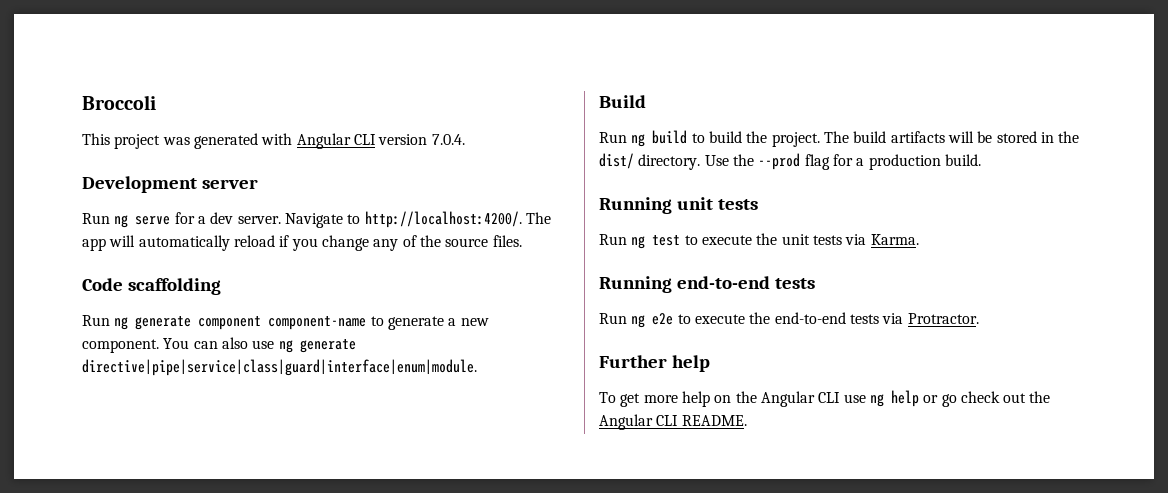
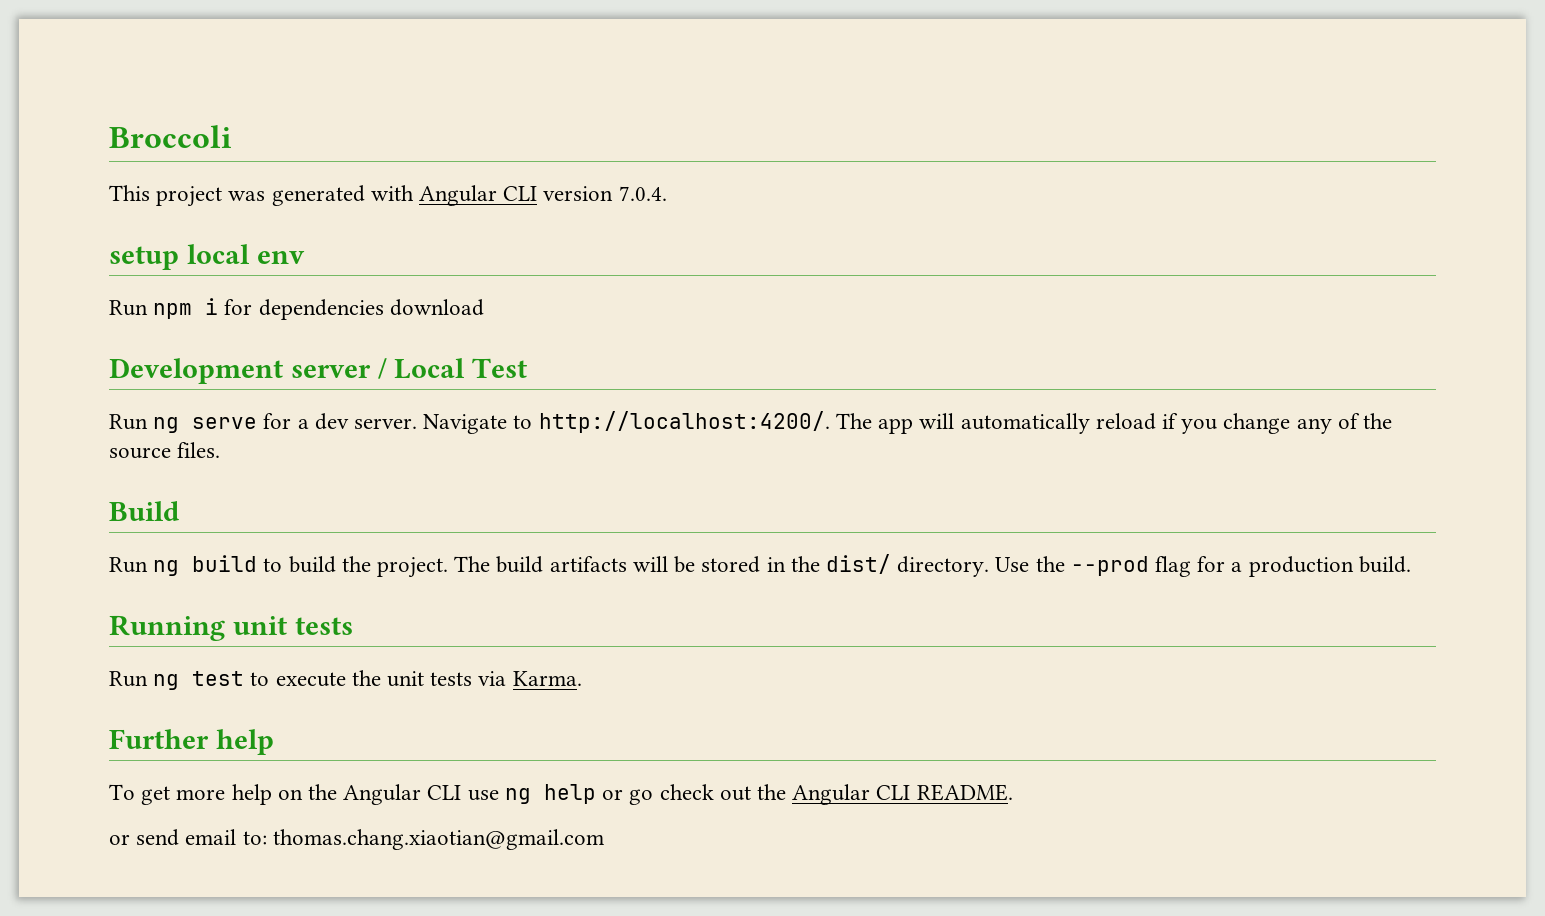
(465, 139) none -> [109,244,305,270] [109,298,484,320] // setup local env // Run npm i for dependencies download
(258, 184) none -> [377,358,528,379] / Local Test
[82,278,221,295] [82,315,489,330] [82,337,356,353] [82,359,477,376] // Code scaffolding // Run ng generate component component-name to generate a new component. You can also use ng generate directive|pipe|service|class|guard|interface|enum|module. -> (221, 450) none
[599,276,815,293] [599,312,979,328] // Running end-to-end tests // Run ng e2e to execute the end-to-end tests via Protractor. -> (582, 678) none
(747, 420) none -> [109,829,604,850] // or send email to: thomas.chang.xiaotian@gmail.com

